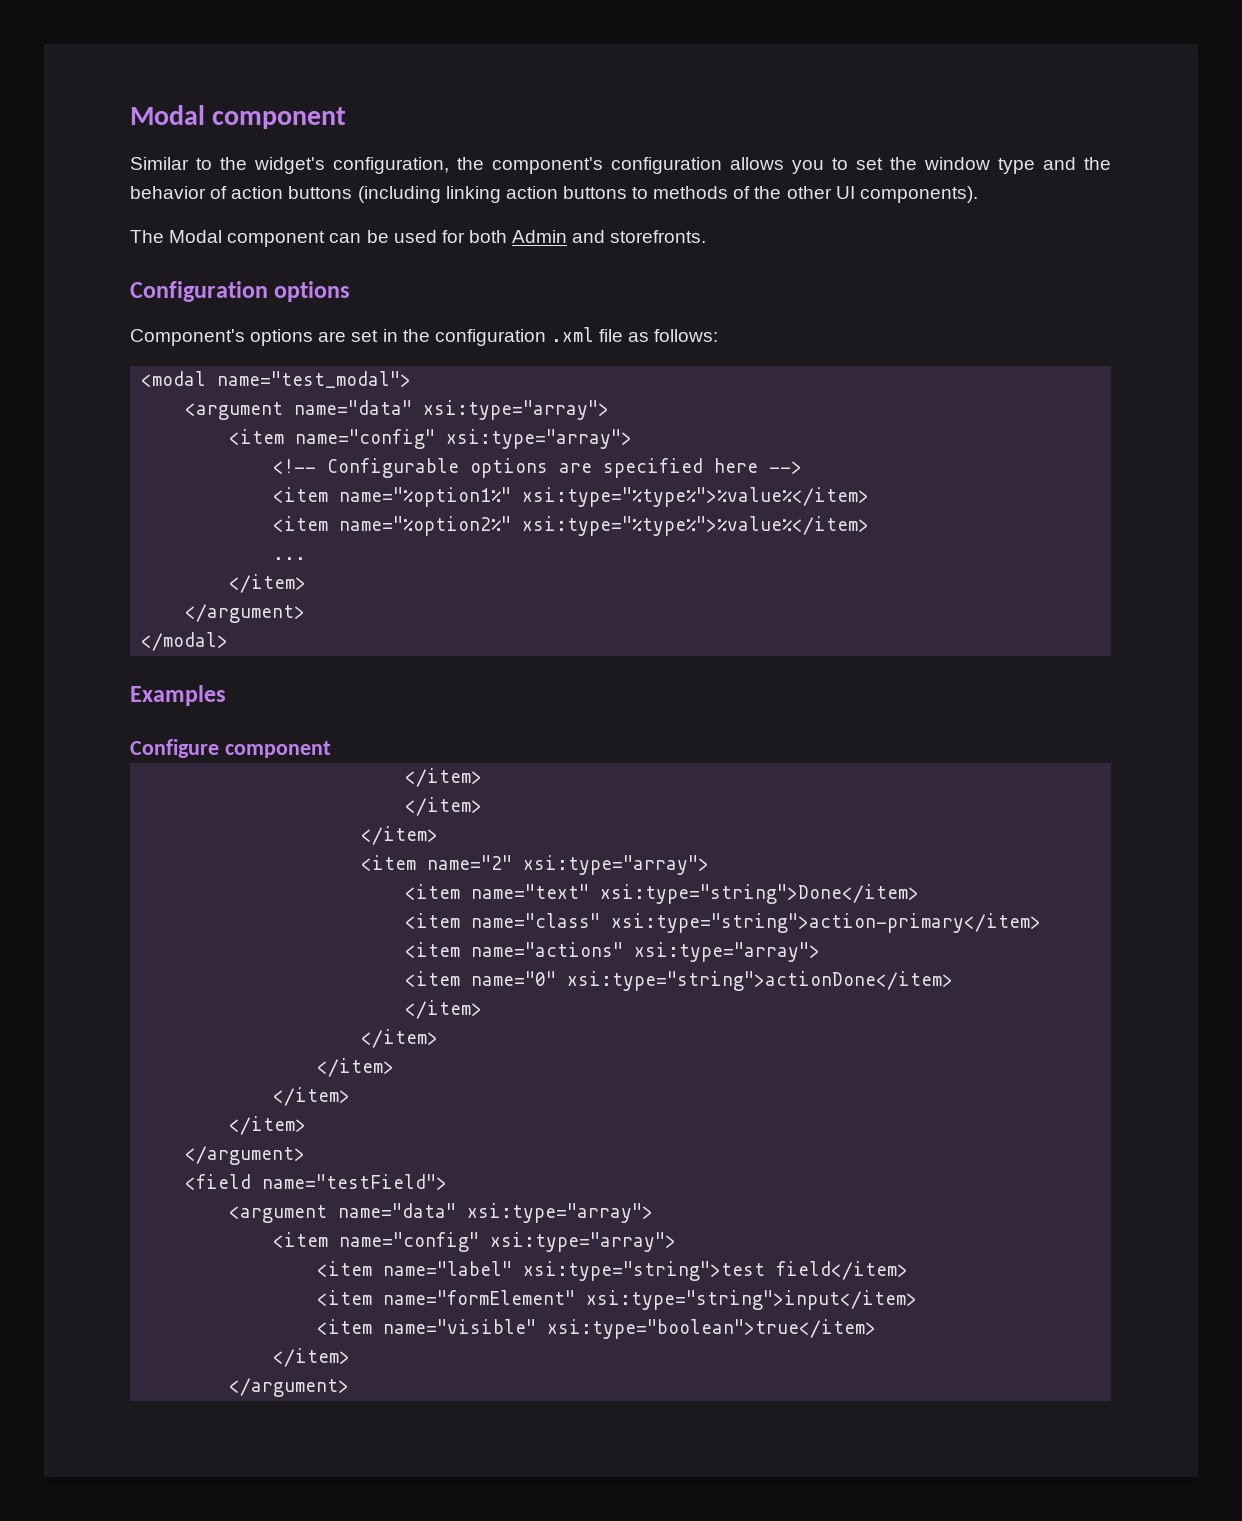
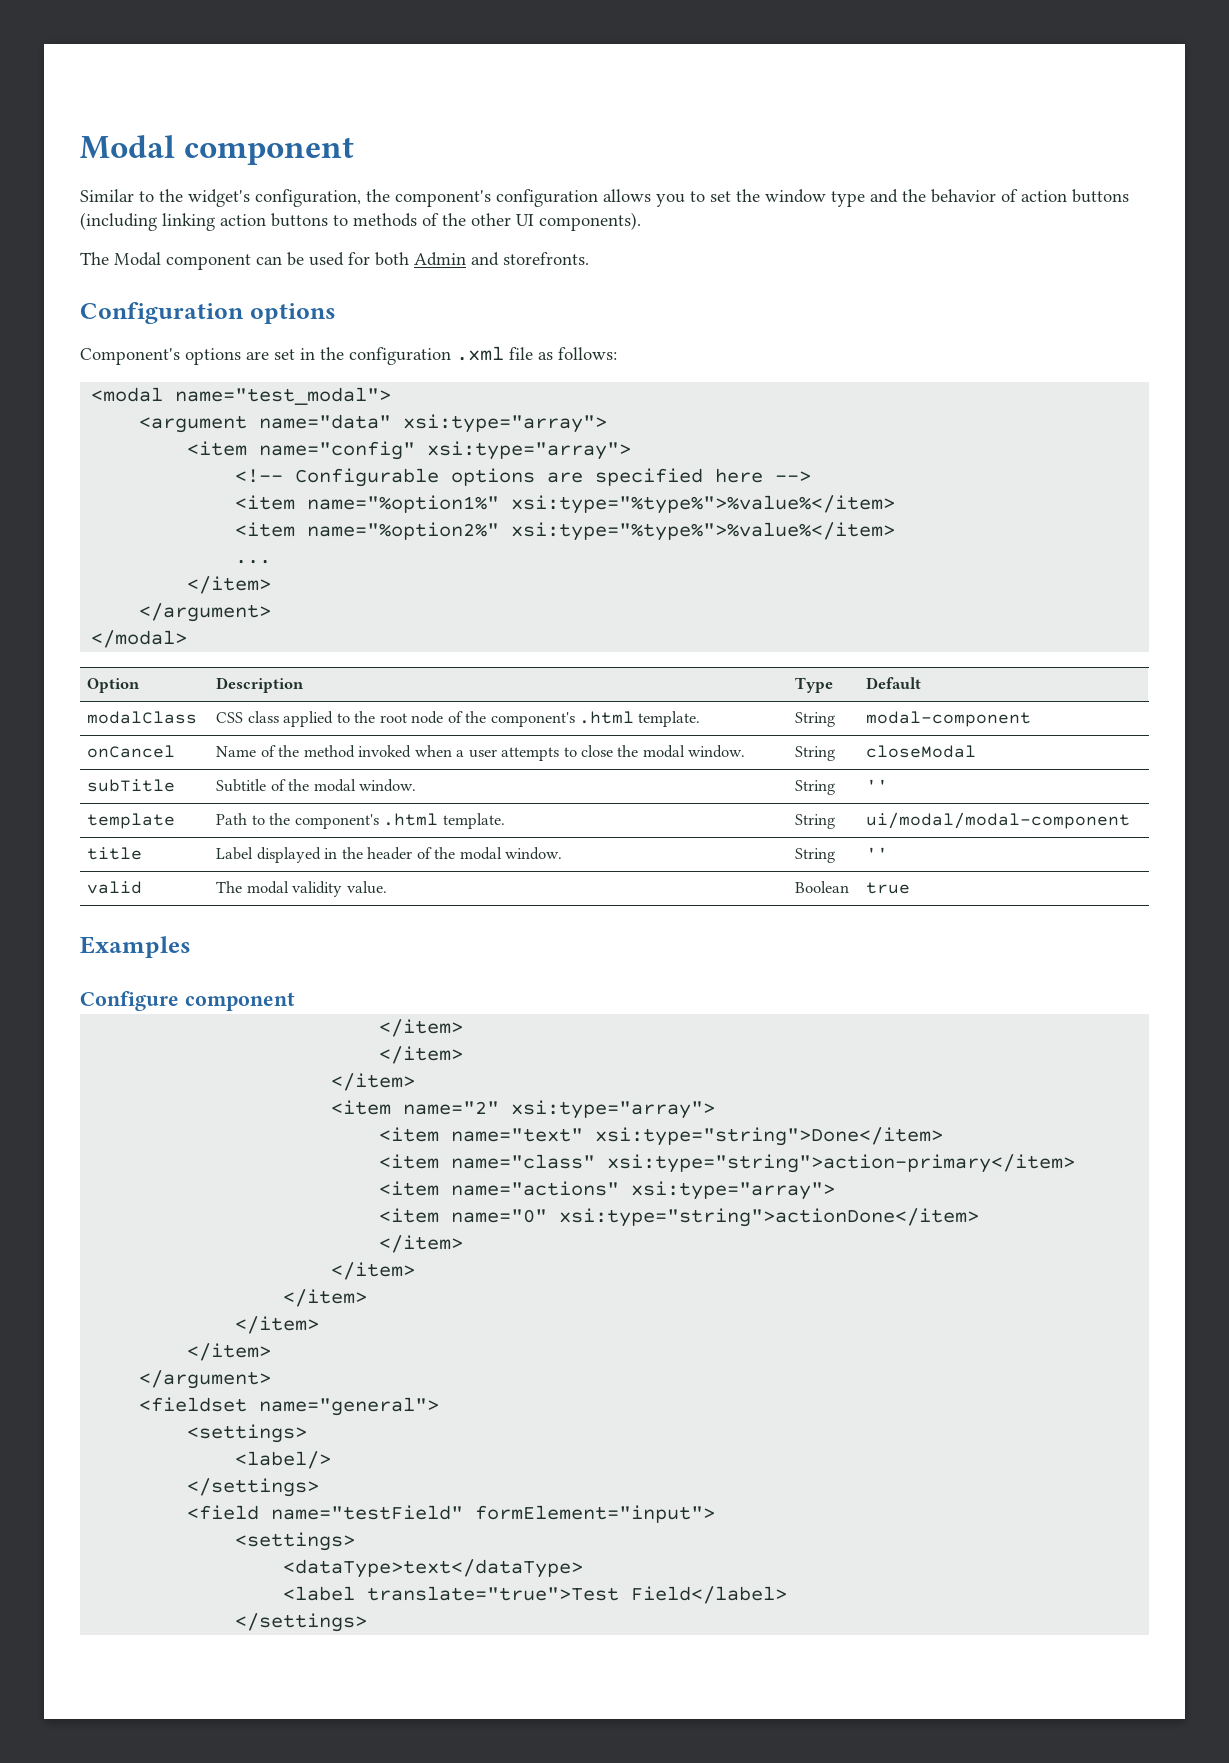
(229, 641) none -> [87,678,141,693] [216,677,305,693] [795,677,834,693] [866,677,922,689] [87,711,198,724] [216,711,701,727] [795,712,836,727] [866,711,1032,727] [87,745,176,758] [216,745,746,761] [795,746,836,761] [866,745,977,758] [87,779,176,792] [216,779,417,792] [795,780,836,795] [866,779,889,791] [87,813,176,829] [216,813,505,829] [795,814,836,829] [866,812,1131,829] [87,847,143,860] [216,847,563,863] [795,848,836,863] [866,847,889,859] [87,881,143,894] [216,881,387,897] [795,881,850,893] [866,882,911,894] // Option | Description | Type | Default // modalClass | CSS class applied to the root node of the component's .html template. | String | modal-component // onCancel | Name of the method invoked when a user attempts to close the modal window. | String | closeModal // subTitle | Subtitle of the modal window. | String | '' // template | Path to the component's .html template. | String | ui/modal/modal-component // title | Label displayed in the header of the modal window. | String | '' // valid | The modal validity value. | Boolean | true
[185,1174,448,1190] [229,1203,654,1223] [273,1232,677,1252] [317,1261,909,1281] [317,1290,918,1310] [317,1319,877,1339] [273,1348,351,1367] [229,1378,350,1397] <field name="testField"> // <argument name="data" xsi:type="array"> // <item name="config" xsi:type="array"> // <item name="label" xsi:type="string">test field</item> // <item name="formElement" xsi:type="string">input</item> // <item name="visible" xsi:type="boolean">true</item> // </item> // </argument> -> [139,1397,440,1416] [187,1424,308,1443] [235,1451,332,1469] [187,1478,320,1497] [187,1505,716,1523] [235,1532,356,1551] [283,1559,584,1578] [283,1586,788,1604] [235,1613,368,1632] <fieldset name="general"> // <settings> // <label/> // </settings> // <field name="testField" formElement="input"> // <settings> // <dataType>text</dataType> // <label translate="true">Test Field</label> // </settings>

